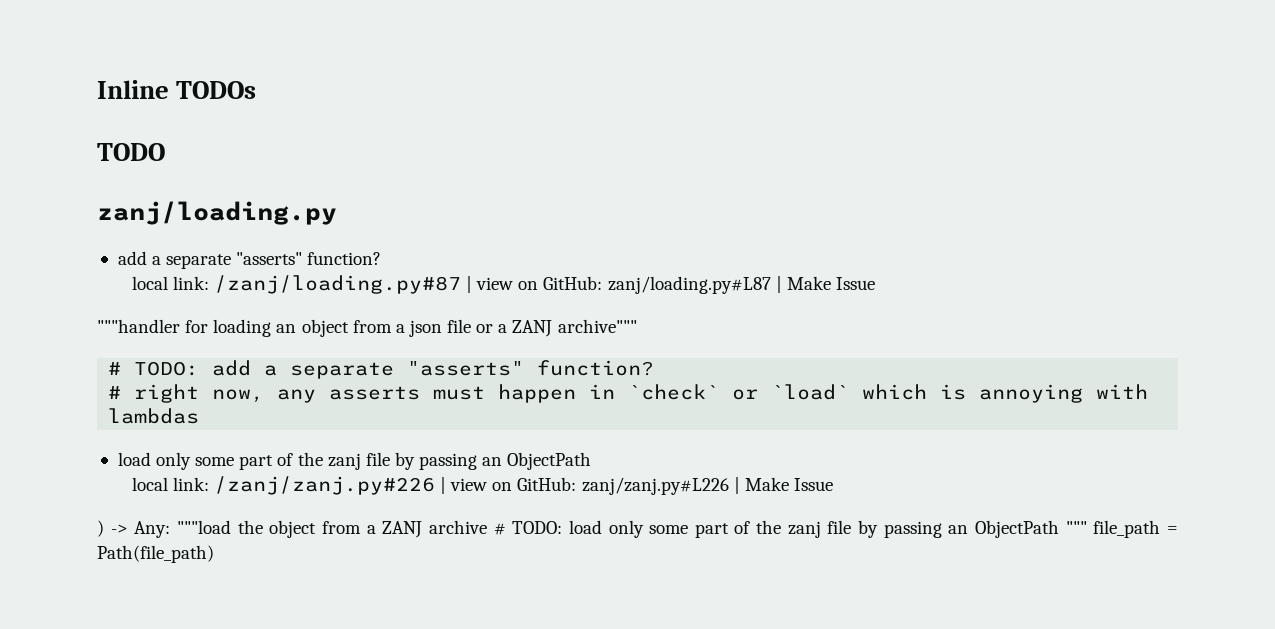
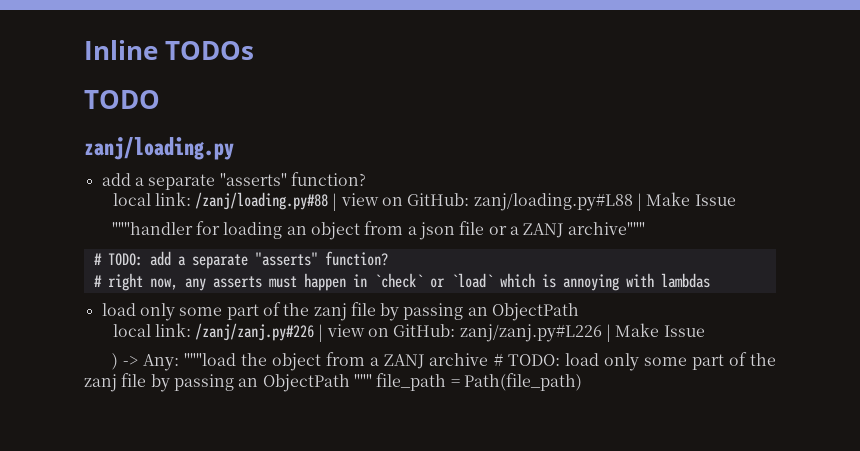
[213,275,771,294] /zanj/loading.py#87 | view on GitHub: zanj/loading.py#L87 -> [195,192,633,211] /zanj/loading.py#88 | view on GitHub: zanj/loading.py#L88

